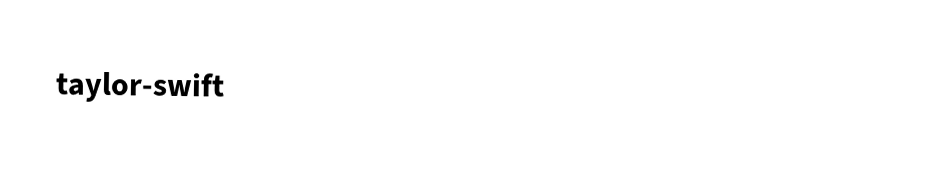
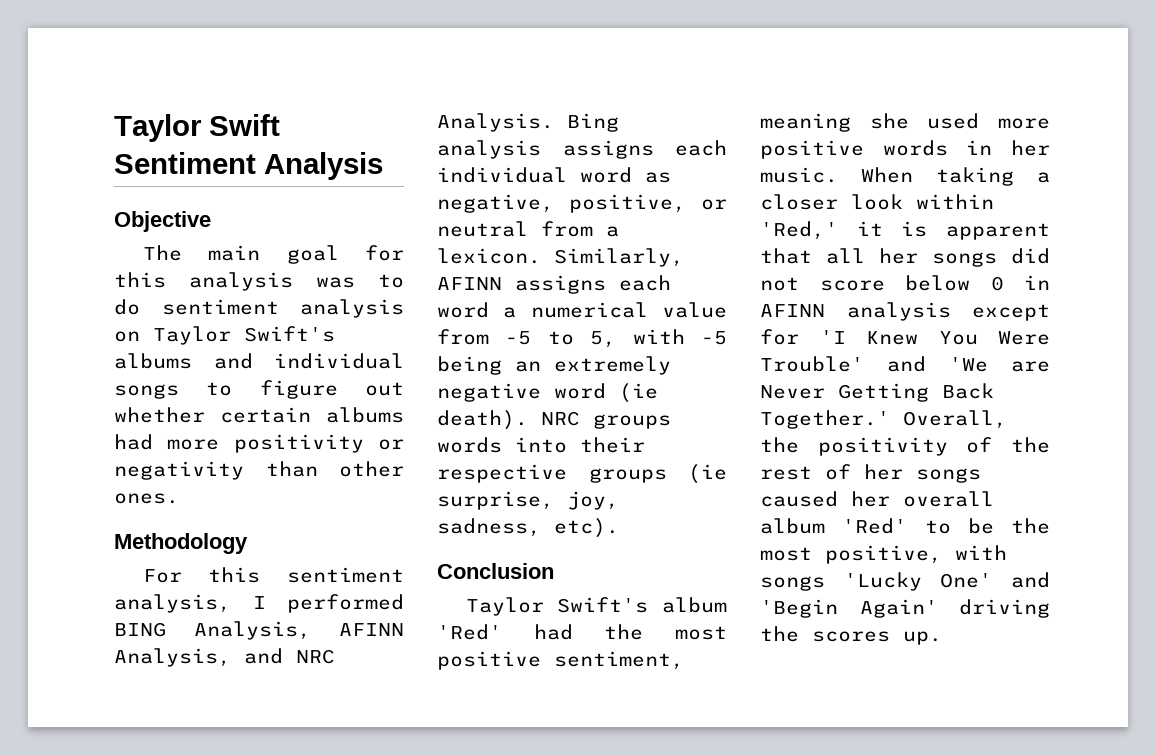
[55,71,225,104] taylor-swift -> [114,114,280,142] [114,152,383,180] [114,211,211,232] [142,245,404,264] [114,272,404,291] [114,299,404,318] [114,326,335,345] [114,353,404,369] [114,380,404,399] [114,407,404,423] [114,434,404,453] [114,461,404,480] [114,493,179,504] [114,533,248,554] [142,567,404,583] [114,594,404,613] [114,621,404,640] [114,648,335,667] [437,113,619,132] [437,140,727,159] [437,167,671,183] [437,194,727,213] [437,221,619,237] [437,248,684,267] [437,275,671,294] [437,302,727,318] [437,329,727,348] [437,356,671,375] [437,383,658,403] [437,410,671,430] [437,437,645,453] [437,464,727,484] [437,491,619,510] [437,518,619,538] [437,563,554,579] [465,597,727,616] [437,624,727,640] [437,651,684,670] [760,113,1050,132] [760,140,1050,159] [760,167,1050,186] [760,194,994,210] [760,221,1050,240] [760,248,1050,267] [760,275,1050,291] [760,302,1050,321] [760,329,1050,345] [760,356,1050,372] [760,383,994,402] [760,410,1007,429] [760,437,1050,456] [760,464,981,483] [760,491,994,507] [760,518,1050,534] [760,545,1007,564] [760,572,1050,591] [760,599,1050,618] [760,626,942,645] Taylor Swift Sentiment Analysis // Objective // The main goal for this analysis was to do sentiment analysis on Taylor Swift's albums and individual songs to figure out whether certain albums had more positivity or negativity than other ones. // Methodology // For this sentiment analysis, I performed BING Analysis, AFINN Analysis, and NRC Analysis. Bing analysis assigns each individual word as negative, positive, or neutral from a lexicon. Similarly, AFINN assigns each word a numerical value from -5 to 5, with -5 being an extremely negative word (ie death). NRC groups words into their respective groups (ie surprise, joy, sadness, etc). // Conclusion // Taylor Swift's album 'Red' had the most positive sentiment, meaning she used more positive words in her music. When taking a closer look within 'Red,' it is apparent that all her songs did not score below 0 in AFINN analysis except for 'I Knew You Were Trouble' and 'We are Never Getting Back Together.' Overall, the positivity of the rest of her songs caused her overall album 'Red' to be the most positive, with songs 'Lucky One' and 'Begin Again' driving the scores up.

